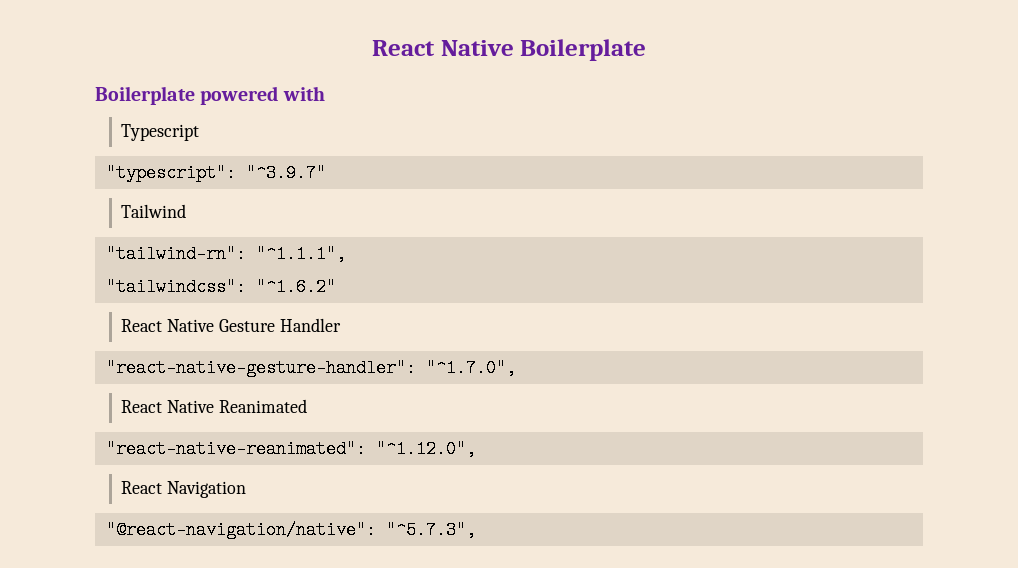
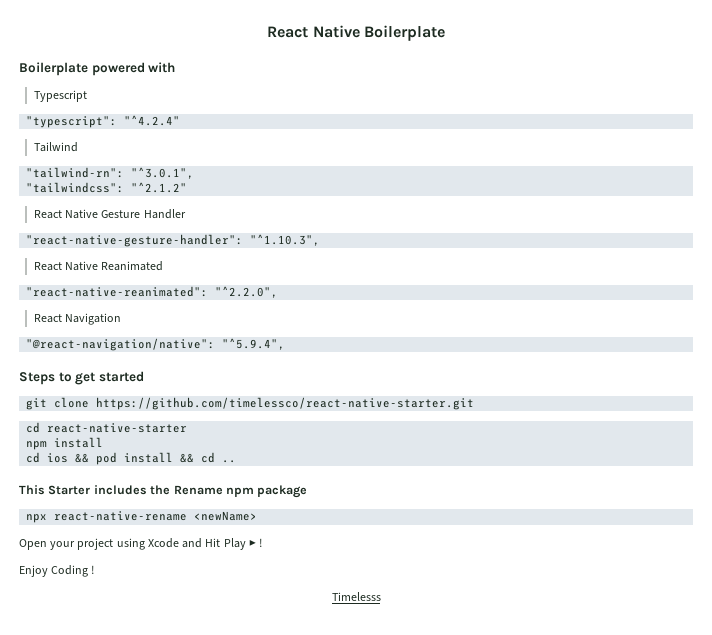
[245,164,326,182] "^3.9.7" -> [124,115,181,126] "^4.2.4"
[255,245,346,263] "^1.1.1", -> [131,167,195,179] "^3.0.1",
[255,278,336,296] "^1.6.2" -> [131,182,188,193] "^2.1.2"
[425,359,516,377] "^1.7.0", -> [250,234,321,246] "^1.10.3",
[375,440,476,458] "^1.12.0", -> [215,286,279,298] "^2.2.0",
[385,521,476,539] "^5.7.3", -> [222,338,286,350] [19,371,144,385] [26,397,475,410] [26,422,188,433] [26,437,104,450] [26,452,237,465] [19,485,308,498] [26,511,258,523] [19,538,263,550] [19,565,95,577] [331,592,381,601] "^5.9.4", // Steps to get started // git clone https://github.com/timelessco/react-native-starter.git // cd react-native-starter // npm install // cd ios && pod install && cd .. // This Starter includes the Rename npm package // npx react-native-rename <newName> // Open your project using Xcode and Hit Play ▶ ! // Enjoy Coding ! // Timelesss

